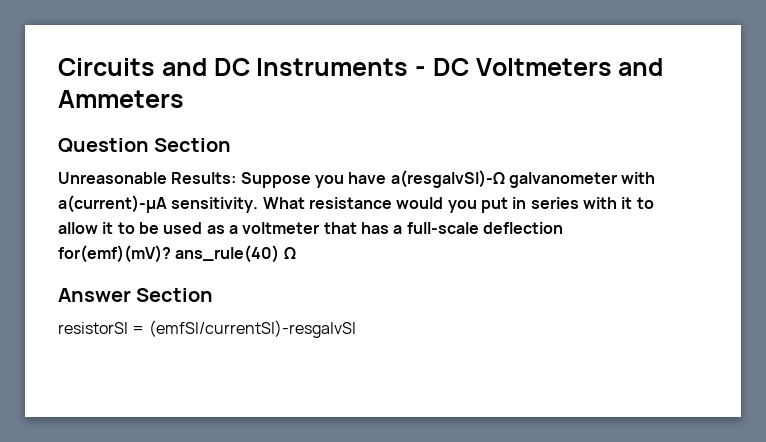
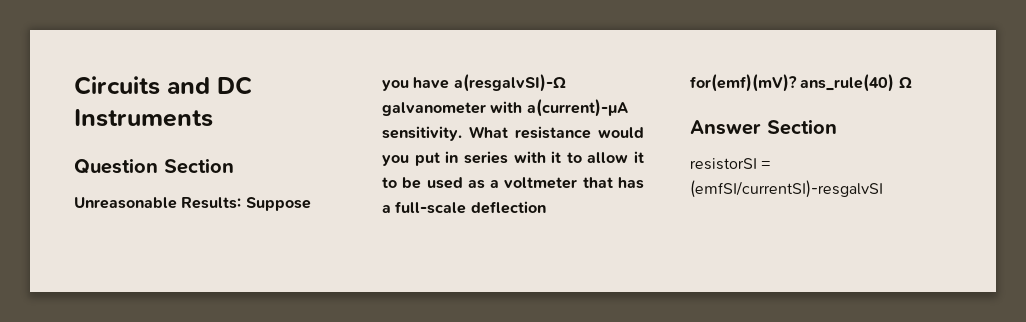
[415,58,664,76] [58,90,184,108] - DC Voltmeters and Ammeters -> (213, 118) none

